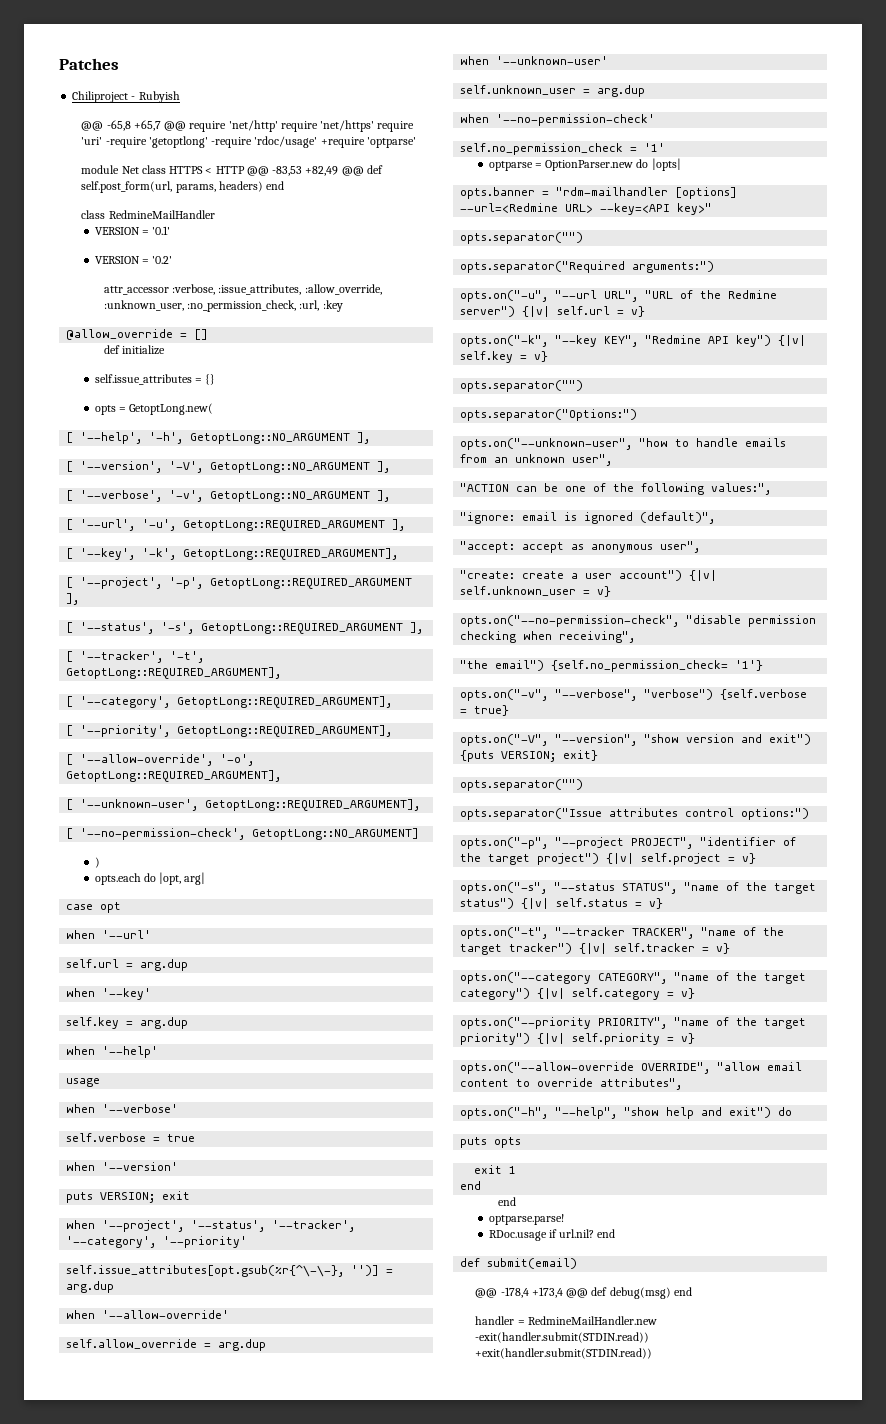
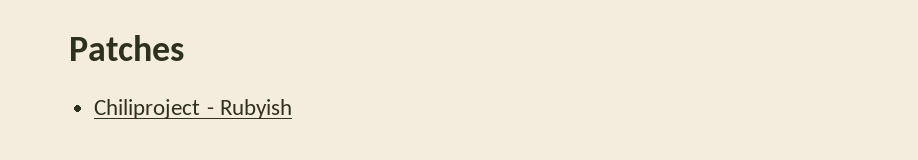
[81,120,415,132] [81,136,416,148] [81,165,383,176] [81,181,285,193] [81,210,215,219] [94,226,171,235] [94,256,173,264] [103,284,382,295] [103,300,343,312] [66,329,209,340] [103,345,166,355] [94,374,216,385] [94,403,214,415] [66,432,371,444] [66,461,391,473] [66,490,391,502] [66,519,406,531] [66,548,399,560] [66,577,413,589] [66,593,80,605] [66,622,424,634] [66,651,205,663] [66,667,282,679] [66,696,393,708] [66,725,393,737] [66,754,255,766] [66,770,282,782] [66,799,421,811] [66,828,420,840] [94,857,100,868] [94,872,206,885] [66,902,122,913] [66,930,152,939] [66,959,189,971] [66,988,152,1000] [66,1017,189,1029] [66,1046,159,1058] [66,1078,101,1087] [66,1104,179,1113] [66,1133,196,1142] [66,1162,179,1171] [66,1191,191,1203] [66,1220,356,1232] [66,1236,248,1248] [66,1265,394,1277] [66,1281,115,1293] [66,1310,230,1319] [66,1339,267,1351] [460,56,609,65] [460,85,646,97] [460,114,656,126] [460,143,666,155] [488,158,681,171] [460,187,738,199] [460,203,713,215] [460,232,584,244] [460,261,715,273] [460,290,778,302] [460,306,646,317] [460,335,807,347] [460,351,549,363] [460,380,584,392] [460,409,638,421] [460,438,787,450] [460,454,613,466] [460,483,772,495] [460,512,716,524] [460,541,701,553] [460,570,718,581] [460,586,612,597] [460,615,817,627] [460,631,636,643] [460,660,764,672] [460,689,808,701] [460,705,510,716] [460,734,812,746] [460,750,599,762] [460,779,584,791] [460,808,810,820] [460,837,797,849] [460,853,757,865] [460,882,817,894] [460,898,664,909] [460,927,785,939] [460,943,731,955] [460,972,807,984] [460,988,696,1000] [460,1017,807,1029] [460,1033,696,1045] [460,1062,803,1074] [460,1078,683,1090] [460,1107,793,1119] [460,1137,522,1148] [474,1165,517,1174] [460,1181,482,1190] [497,1197,516,1206] [488,1214,564,1225] [488,1229,616,1241] [460,1258,578,1269] [475,1287,692,1299] [475,1316,657,1325] [475,1332,650,1343] [475,1348,653,1359] // @@ -65,8 +65,7 @@ require 'net/http' require 'net/https' require 'uri' -require 'getoptlong' -require 'rdoc/usage' +require 'optparse' // module Net class HTTPS < HTTP @@ -83,53 +82,49 @@ def self.post_form(url, params, headers) end // class RedmineMailHandler // VERSION = '0.1' // VERSION = '0.2' // attr_accessor :verbose, :issue_attributes, :allow_override, :unknown_user, :no_permission_check, :url, :key // @allow_override = [] // def initialize // self.issue_attributes = {} // opts = GetoptLong.new( // [ '--help', '-h', GetoptLong::NO_ARGUMENT ], // [ '--version', '-V', GetoptLong::NO_ARGUMENT ], // [ '--verbose', '-v', GetoptLong::NO_ARGUMENT ], // [ '--url', '-u', GetoptLong::REQUIRED_ARGUMENT ], // [ '--key', '-k', GetoptLong::REQUIRED_ARGUMENT], // [ '--project', '-p', GetoptLong::REQUIRED_ARGUMENT ], // [ '--status', '-s', GetoptLong::REQUIRED_ARGUMENT ], // [ '--tracker', '-t', GetoptLong::REQUIRED_ARGUMENT], // [ '--category', GetoptLong::REQUIRED_ARGUMENT], // [ '--priority', GetoptLong::REQUIRED_ARGUMENT], // [ '--allow-override', '-o', GetoptLong::REQUIRED_ARGUMENT], // [ '--unknown-user', GetoptLong::REQUIRED_ARGUMENT], // [ '--no-permission-check', GetoptLong::NO_ARGUMENT] // ) // opts.each do |opt, arg| // case opt // when '--url' // self.url = arg.dup // when '--key' // self.key = arg.dup // when '--help' // usage // when '--verbose' // self.verbose = true // when '--version' // puts VERSION; exit // when '--project', '--status', '--tracker', '--category', '--priority' // self.issue_attributes[opt.gsub(%r{^\-\-}, '')] = arg.dup // when '--allow-override' // self.allow_override = arg.dup // when '--unknown-user' // self.unknown_user = arg.dup // when '--no-permission-check' // self.no_permission_check = '1' // optparse = OptionParser.new do |opts| // opts.banner = "rdm-mailhandler [options] --url=<Redmine URL> --key=<API key>" // opts.separator("") // opts.separator("Required arguments:") // opts.on("-u", "--url URL", "URL of the Redmine server") {|v| self.url = v} // opts.on("-k", "--key KEY", "Redmine API key") {|v| self.key = v} // opts.separator("") // opts.separator("Options:") // opts.on("--unknown-user", "how to handle emails from an unknown user", // "ACTION can be one of the following values:", // "ignore: email is ignored (default)", // "accept: accept as anonymous user", // "create: create a user account") {|v| self.unknown_user = v} // opts.on("--no-permission-check", "disable permission checking when receiving", // "the email") {self.no_permission_check= '1'} // opts.on("-v", "--verbose", "verbose") {self.verbose = true} // opts.on("-V", "--version", "show version and exit") {puts VERSION; exit} // opts.separator("") // opts.separator("Issue attributes control options:") // opts.on("-p", "--project PROJECT", "identifier of the target project") {|v| self.project = v} // opts.on("-s", "--status STATUS", "name of the target status") {|v| self.status = v} // opts.on("-t", "--tracker TRACKER", "name of the target tracker") {|v| self.tracker = v} // opts.on("--category CATEGORY", "name of the target category") {|v| self.category = v} // opts.on("--priority PRIORITY", "name of the target priority") {|v| self.priority = v} // opts.on("--allow-override OVERRIDE", "allow email content to override attributes", // opts.on("-h", "--help", "show help and exit") do // puts opts // exit 1 // end // end // optparse.parse! // RDoc.usage if url.nil? end // def submit(email) // @@ -178,4 +173,4 @@ def debug(msg) end // handler = RedmineMailHandler.new -exit(handler.submit(STDIN.read)) +exit(handler.submit(STDIN.read)) -> (292, 109) none

